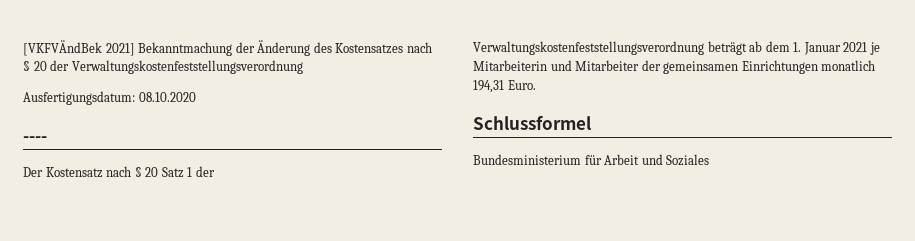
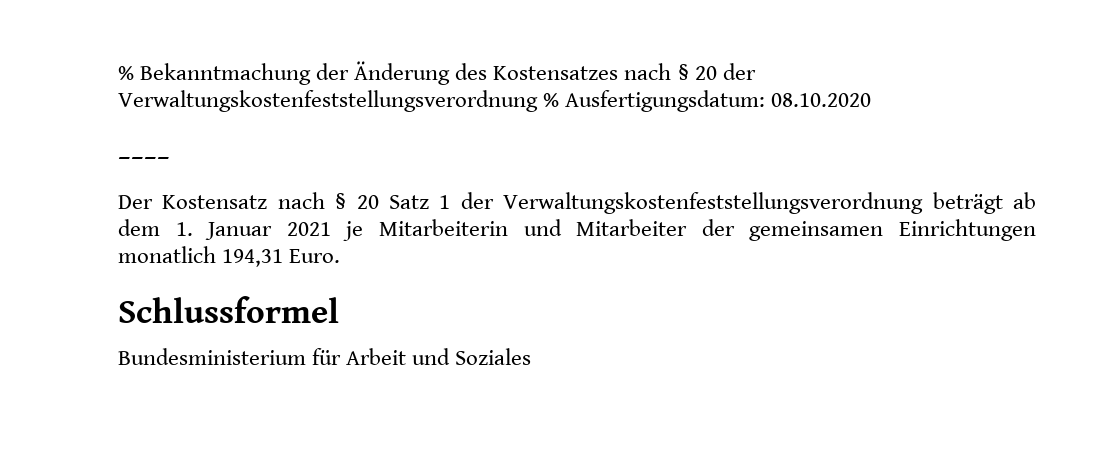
[23,40,135,56] [VKFVÄndBek 2021] -> [118,66,134,80] %
(303, 67) // -> [543,93,560,107] %

